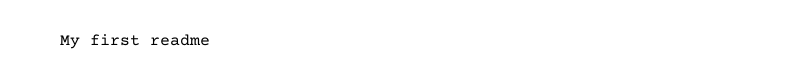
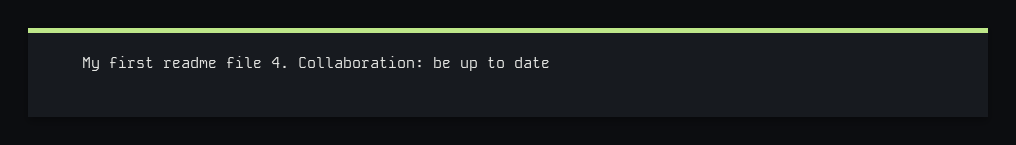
(210, 40) none -> [226,56,550,71] file 4. Collaboration: be up to date

